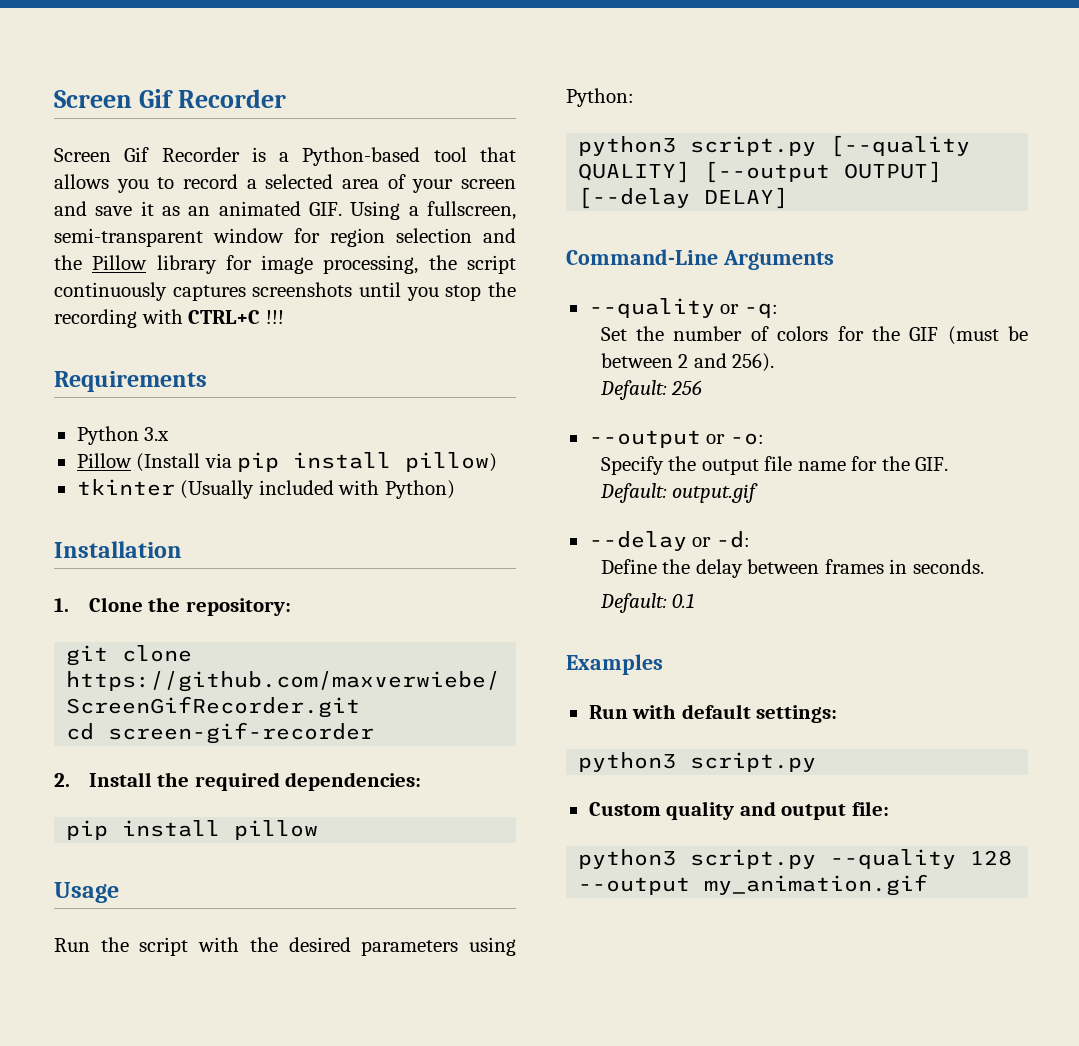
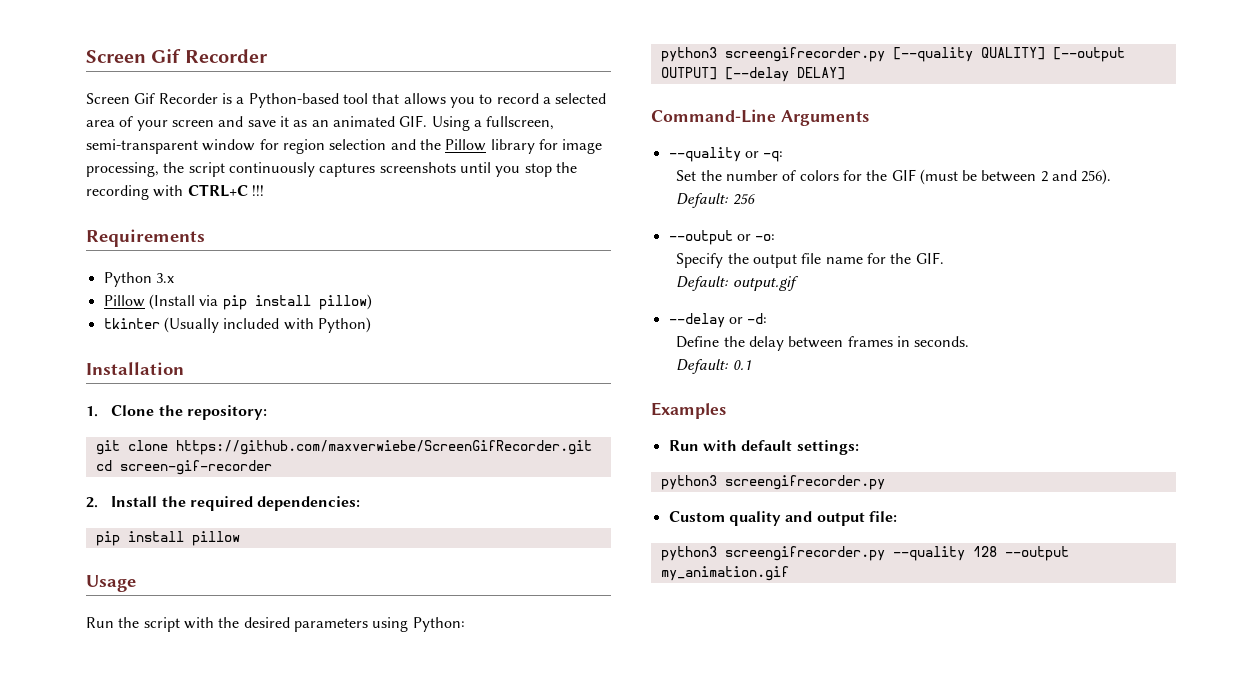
[690,136,817,156] script.py -> [724,47,885,62] screengifrecorder.py
[690,752,817,772] script.py -> [724,475,885,490] screengifrecorder.py
[690,849,817,869] script.py -> [724,546,885,561] screengifrecorder.py

